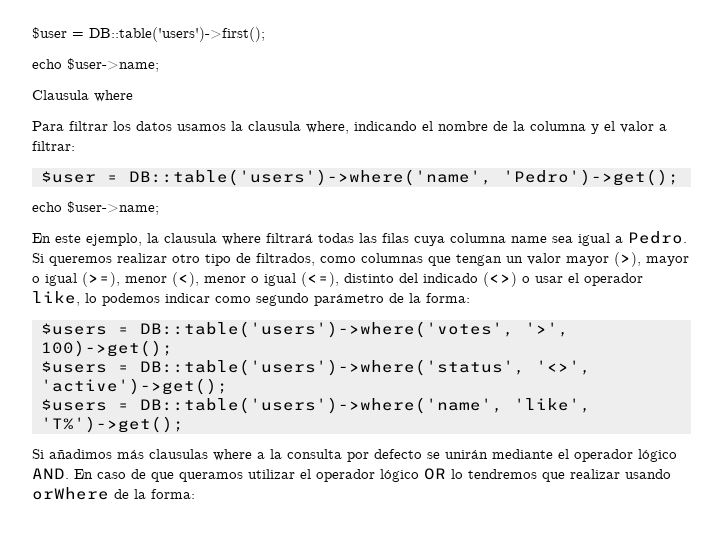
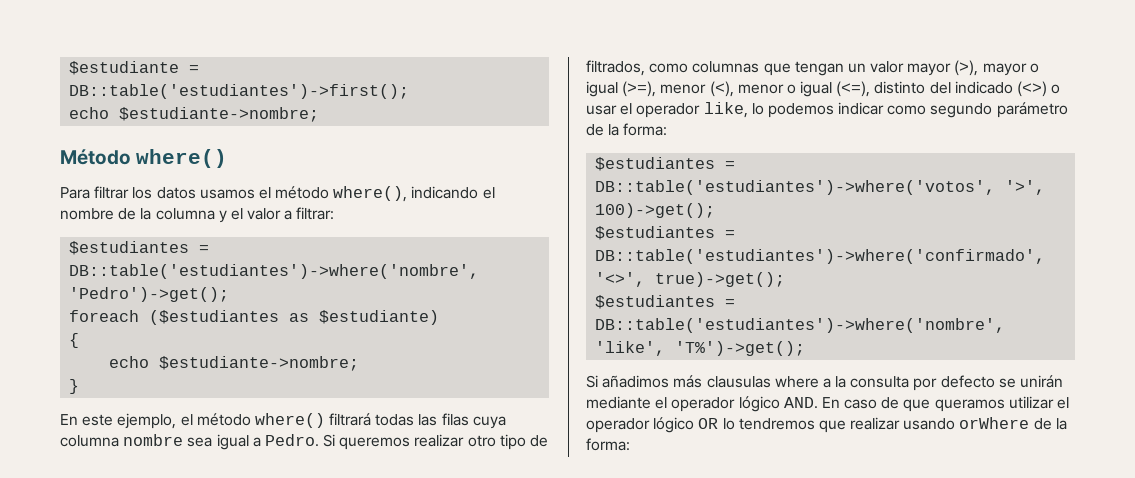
[32,27,265,42] [32,58,159,72] [32,90,133,102] $user = DB::table('users')->first(); // echo $user->name; // Clausula where -> [69,61,200,75] [69,84,410,99] [69,107,320,122] [60,149,228,168] $estudiante = DB::table('estudiantes')->first(); // echo $estudiante->nombre; // Método where()
[231,121,349,134] la clausula where, -> [258,186,408,202] el método where(),
[41,169,679,186] [32,201,159,215] $user = DB::table('users')->where('name', 'Pedro')->get(); // echo $user->name; -> [69,241,210,255] [69,264,480,279] [69,287,230,302] [69,310,440,325] [69,333,80,348] [109,356,360,371] [69,379,80,394] $estudiantes = DB::table('estudiantes')->where('nombre', 'Pedro')->get(); // foreach ($estudiantes as $estudiante) // { // echo $estudiante->nombre; // }
[147,233,261,245] la clausula where -> [180,413,325,428] el método where()
[511,236,547,243] name -> [123,434,184,446] nombre
[41,321,514,338] $users = DB::table('users')->where('votes', -> [595,157,736,171] [595,180,996,195] $estudiantes = DB::table('estudiantes')->where('votos',
[41,359,591,376] [41,378,228,395] [41,397,503,414] $users = DB::table('users')->where('status', '<>', 'active')->get(); // $users = DB::table('users')->where('name', -> [595,226,736,240] [595,249,1046,264] [595,272,786,287] [595,295,736,309] [595,318,1006,333] $estudiantes = DB::table('estudiantes')->where('confirmado', '<>', true)->get(); // $estudiantes = DB::table('estudiantes')->where('nombre',

